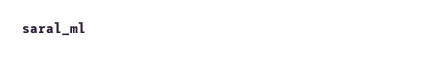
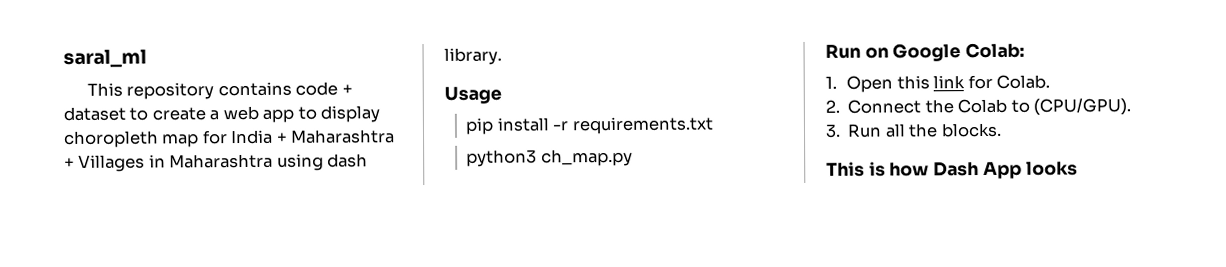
(86, 29) none -> [86,81,353,100] [63,105,381,123] [63,129,396,148] [64,153,369,172] [444,47,502,65] [444,86,502,104] [465,116,714,135] [466,148,633,167] [825,42,1026,62] [825,74,1051,93] [825,98,1132,116] [825,122,1002,138] [826,161,1078,180] // This repository contains code + dataset to create a web app to display choropleth map for India + Maharashtra + Villages in Maharashtra using dash library. // Usage // pip install -r requirements.txt // python3 ch_map.py // Run on Google Colab: // 1. Open this link for Colab. // 2. Connect the Colab to (CPU/GPU). // 3. Run all the blocks. // This is how Dash App looks

